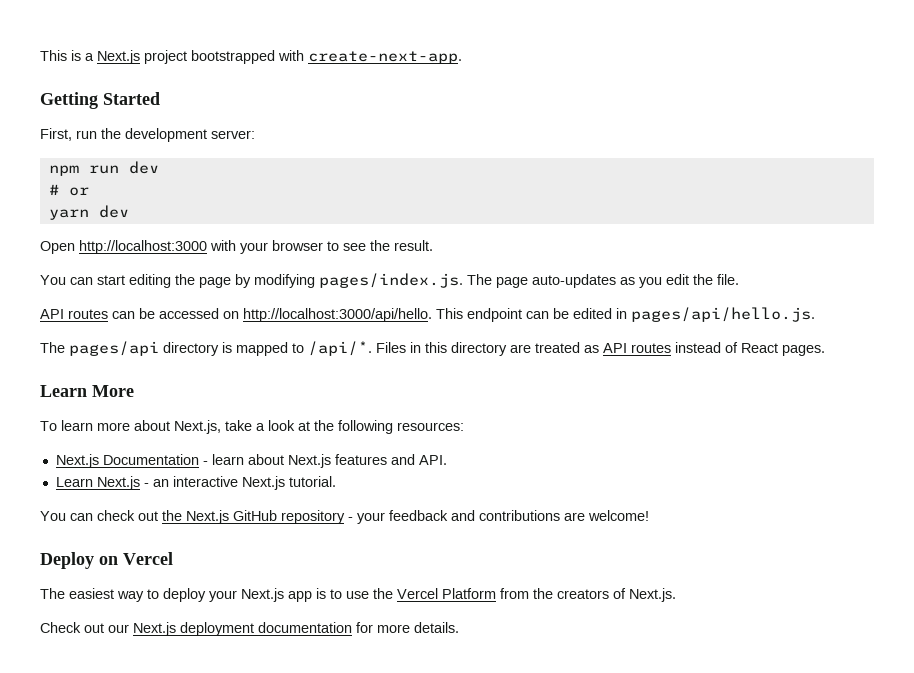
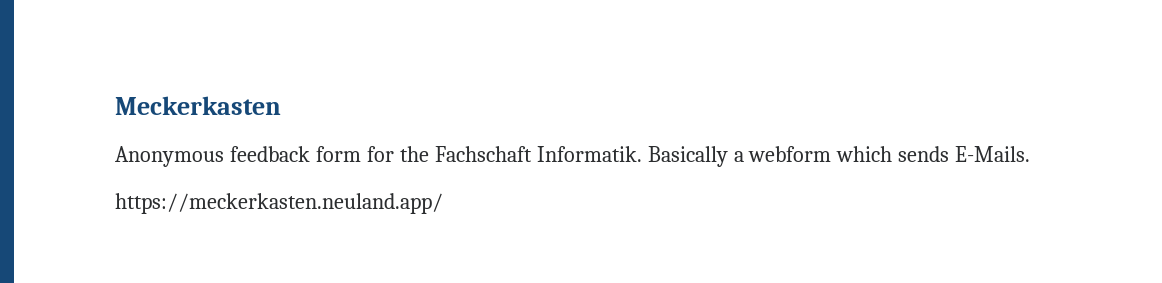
[40,50,462,64] [40,92,160,109] [40,128,255,142] [48,161,159,176] [48,184,89,196] [48,205,129,220] [40,240,433,254] [40,273,739,288] [40,307,815,322] [40,341,825,356] [40,385,134,397] [40,420,464,434] [55,454,447,468] [55,476,336,490] [40,510,649,524] [40,552,173,569] [40,588,676,602] [40,622,459,636] This is a Next.js project bootstrapped with create-next-app. // Getting Started // First, run the development server: // npm run dev // # or // yarn dev // Open http://localhost:3000 with your browser to see the result. // You can start editing the page by modifying pages/index.js. The page auto-updates as you edit the file. // API routes can be accessed on http://localhost:3000/api/hello. This endpoint can be edited in pages/api/hello.js. // The pages/api directory is mapped to /api/*. Files in this directory are treated as API routes instead of React pages. // Learn More // To learn more about Next.js, take a look at the following resources: // Next.js Documentation - learn about Next.js features and API. // Learn Next.js - an interactive Next.js tutorial. // You can check out the Next.js GitHub repository - your feedback and contributions are welcome! // Deploy on Vercel // The easiest way to deploy your Next.js app is to use the Vercel Platform from the creators of Next.js. // Check out our Next.js deployment documentation for more details. -> [115,96,281,115] [115,146,1031,167] [115,193,443,214] Meckerkasten // Anonymous feedback form for the Fachschaft Informatik. Basically a webform which sends E-Mails. // https://meckerkasten.neuland.app/

